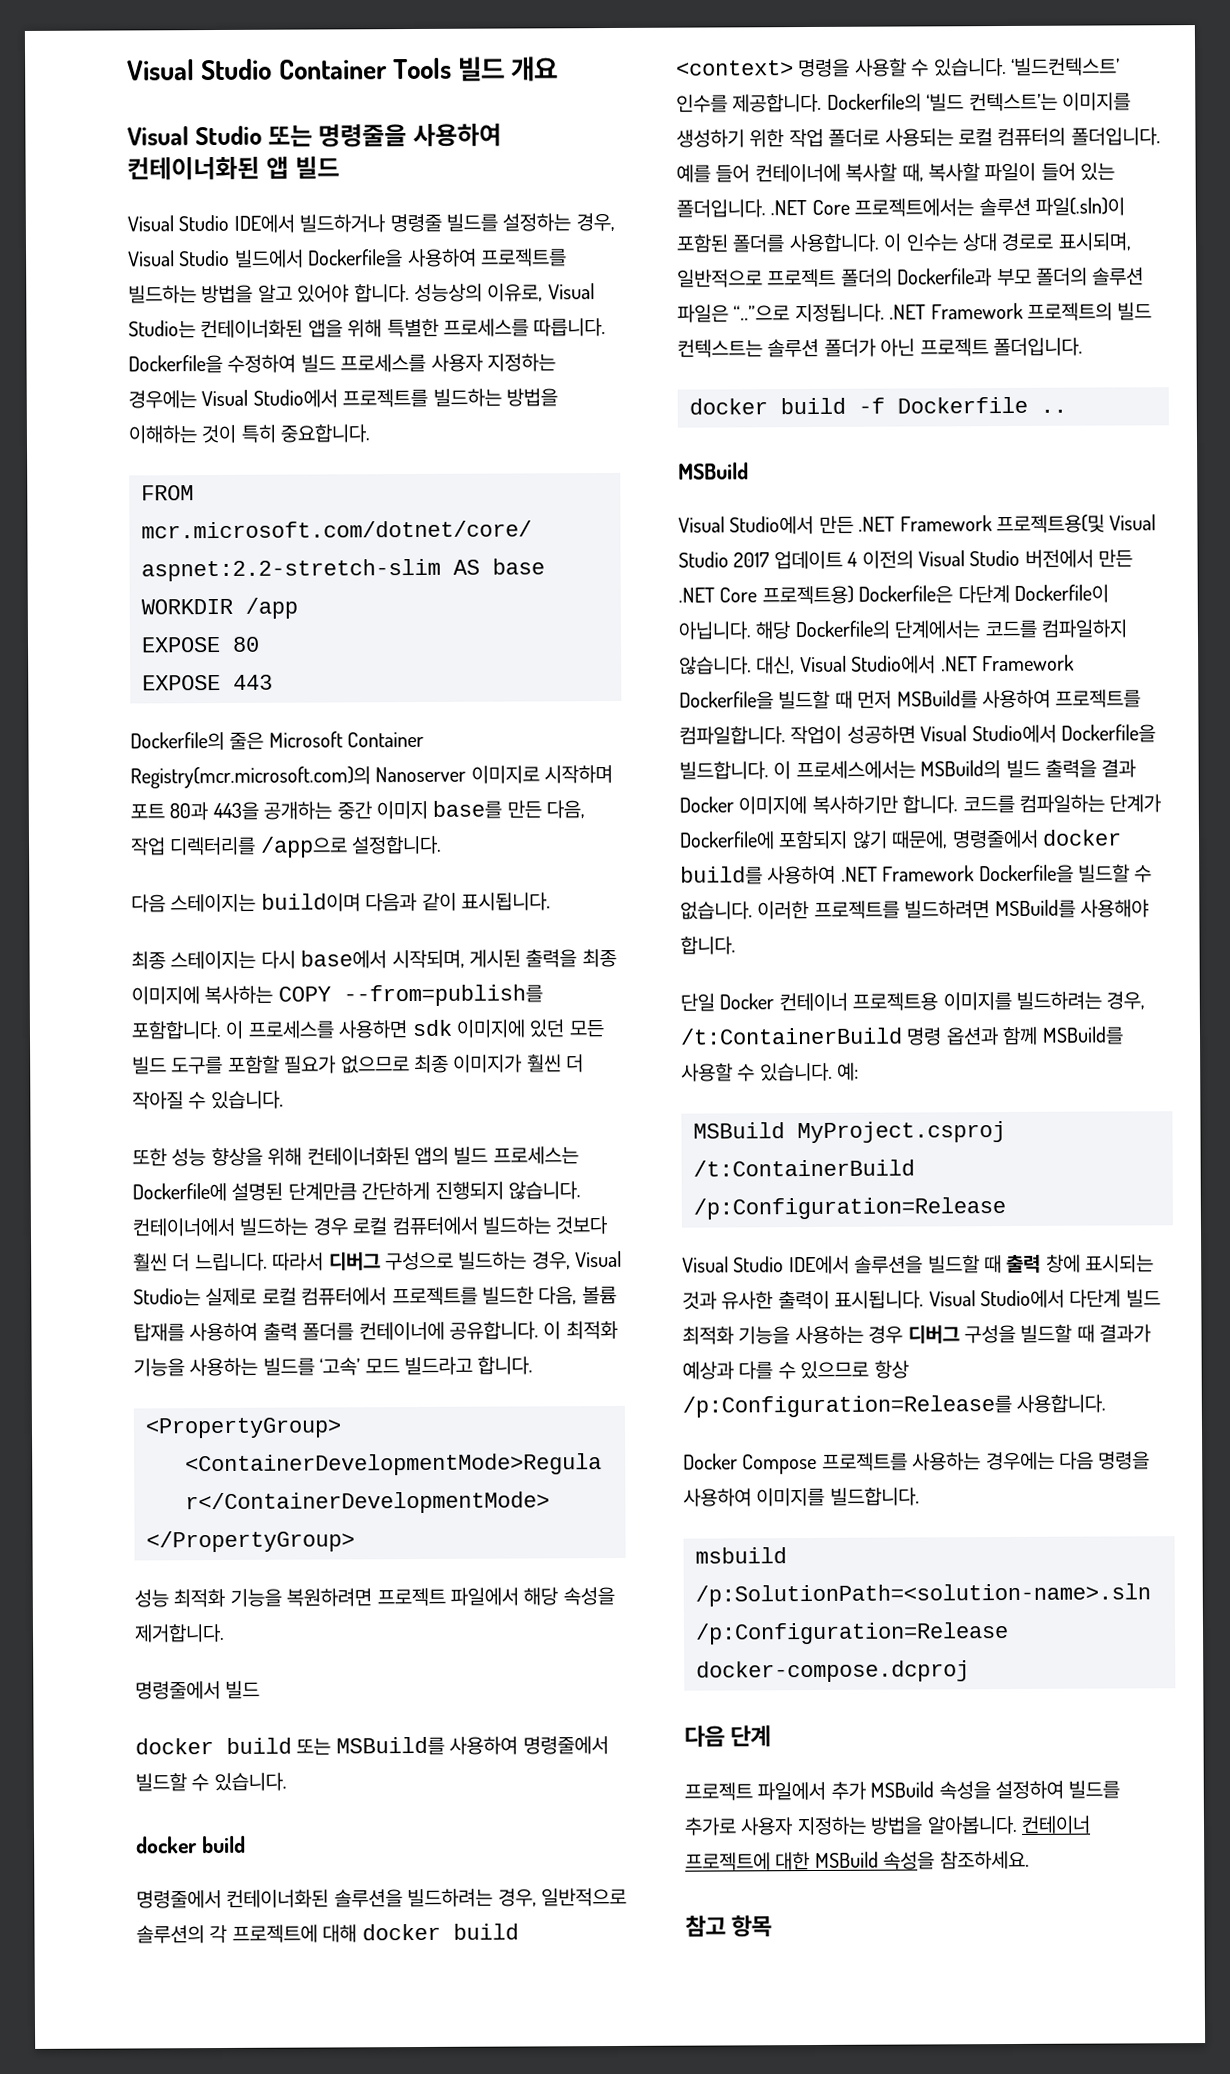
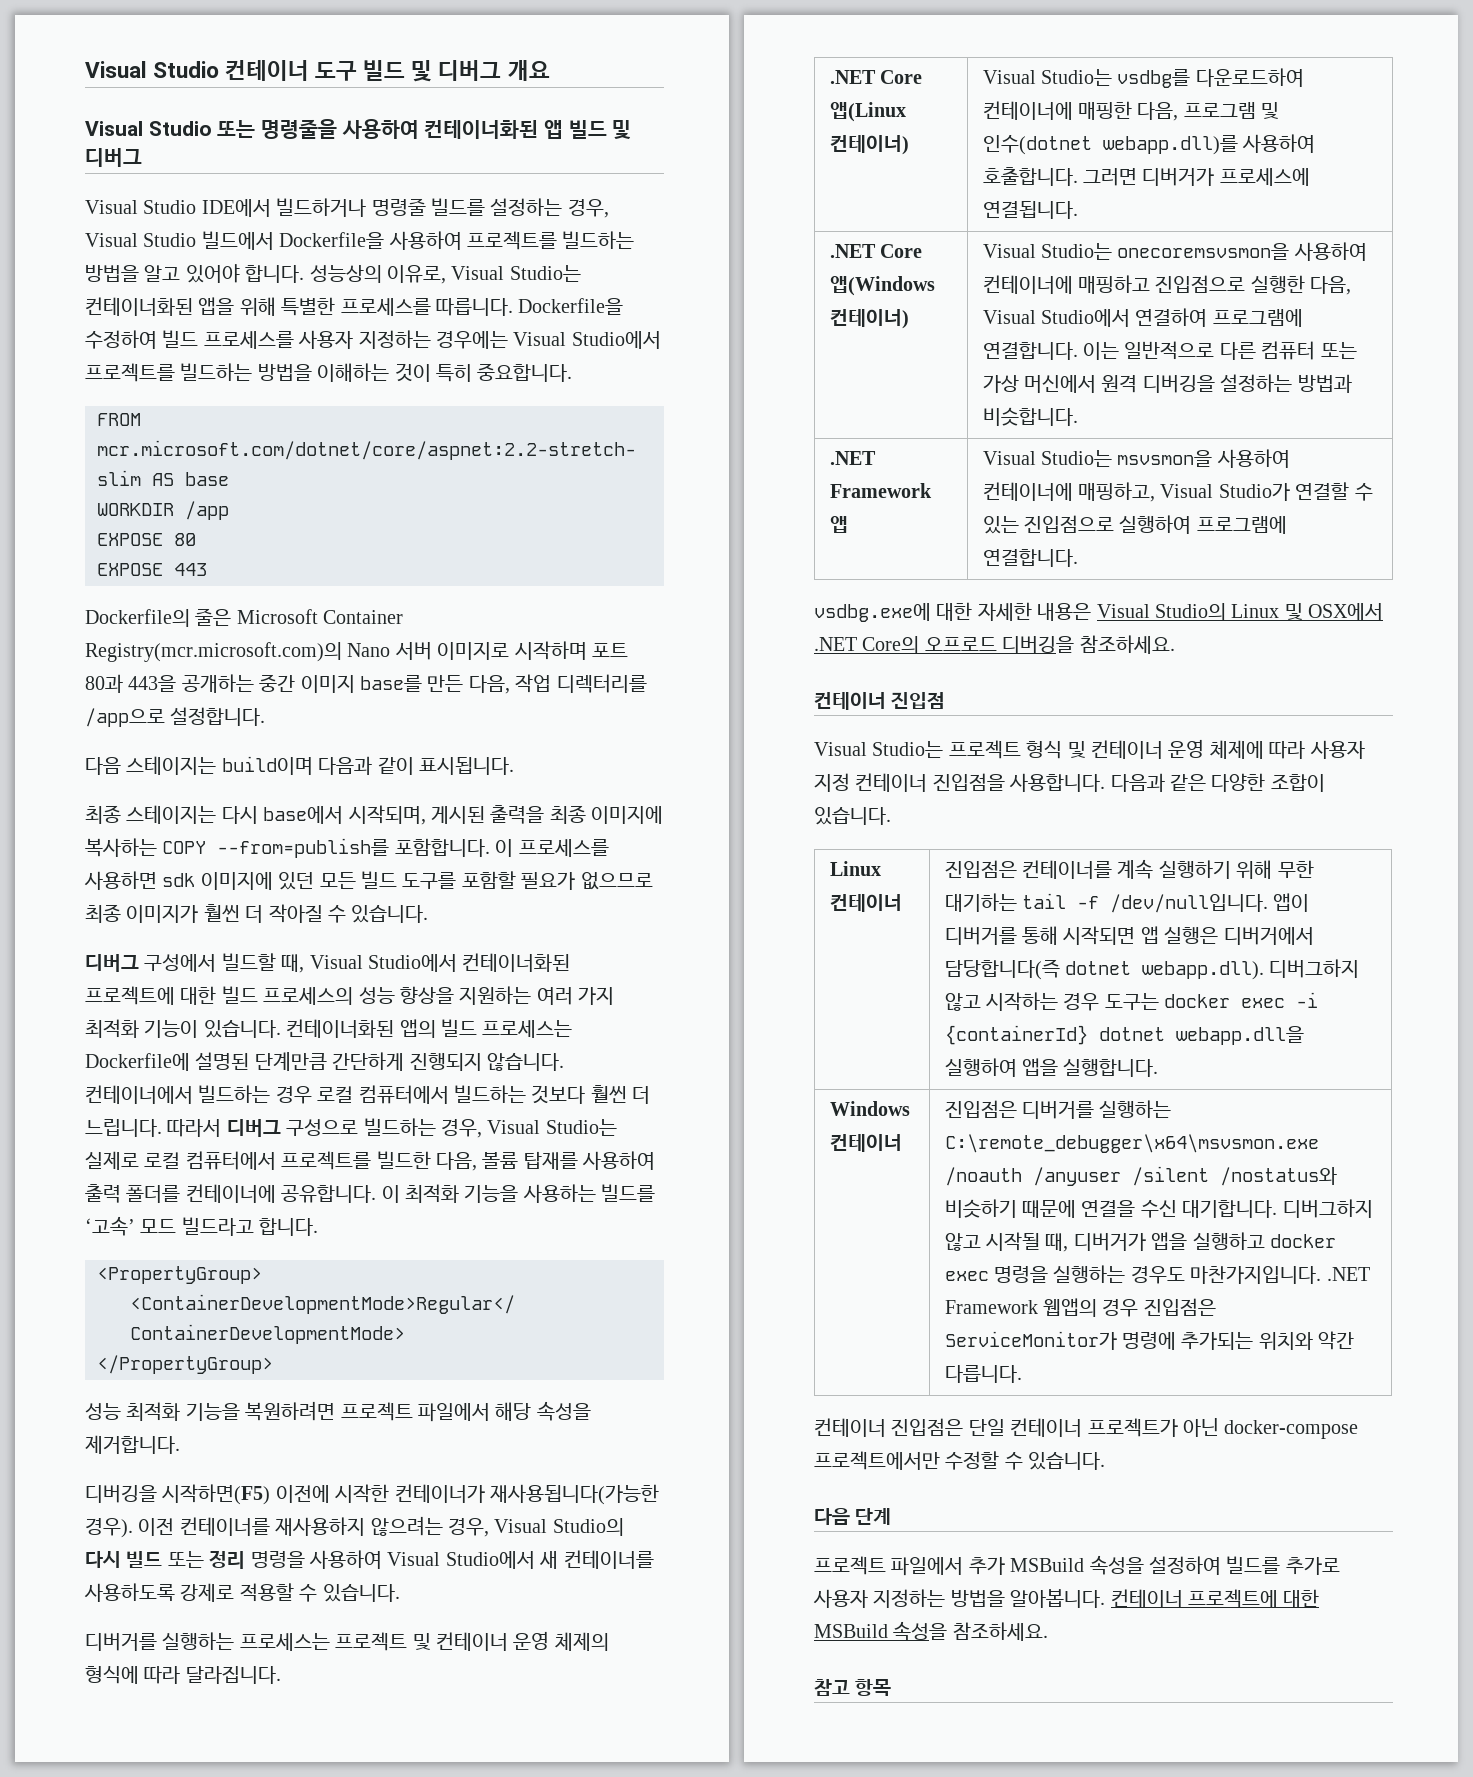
[127,56,506,82] Visual Studio Container Tools 빌드 -> [85,60,502,82] Visual Studio 컨테이너 도구 빌드 및 디버그
(340, 168) none -> [612,120,632,140] [85,148,142,167] 및 디버그
[375,766,467,783] Nanoserver -> [347,642,432,660] Nano 서버
[132,1147,303,1167] 또한 성능 향상을 위해 -> [85,953,571,973] [85,986,615,1005] [85,1019,281,1038] 디버그 구성에서 빌드할 때, Visual Studio에서 컨테이너화된 프로젝트에 대한 빌드 프로세스의 성능 향상을 지원하는 여러 가지 최적화 기능이 있습니다.
[135,1680,261,1700] [135,1736,609,1756] [135,1772,287,1792] [136,1835,246,1854] [136,1887,627,1909] [136,1923,519,1944] [676,57,1120,78] [676,92,1131,113] [676,127,1161,148] [676,162,1116,183] [676,197,1125,218] [676,232,1132,253] [677,267,1145,288] [677,302,1153,323] [677,337,1083,358] [689,396,1067,415] [678,462,749,480] [678,514,1157,535] [678,549,1134,570] [678,584,1109,605] [678,619,1127,640] [679,654,1075,675] [679,689,1142,710] [679,724,1156,745] [679,759,1137,780] [679,794,1162,815] [679,829,1122,850] [680,864,1153,885] [680,899,1149,920] [680,936,736,955] [680,991,1146,1012] [680,1026,1124,1046] [681,1062,860,1082] [693,1121,1006,1144] [693,1159,915,1177] [693,1197,1006,1220] [682,1254,1155,1275] [682,1289,1161,1310] [682,1324,1152,1345] [682,1360,909,1380] [682,1394,1107,1418] [683,1451,1151,1475] [683,1487,920,1507] [695,1547,787,1564] [695,1583,1151,1607] [695,1622,1009,1645] [696,1660,970,1683] 명령줄에서 빌드 // docker build 또는 MSBuild를 사용하여 명령줄에서 빌드할 수 있습니다. // docker build // 명령줄에서 컨테이너화된 솔루션을 빌드하려는 경우, 일반적으로 솔루션의 각 프로젝트에 대해 docker build <context> 명령을 사용할 수 있습니다. ‘빌드컨텍스트’ 인수를 제공합니다. Dockerfile의 ‘빌드 컨텍스트’는 이미지를 생성하기 위한 작업 폴더로 사용되는 로컬 컴퓨터의 폴더입니다. 예를 들어 컨테이너에 복사할 때, 복사할 파일이 들어 있는 폴더입니다. .NET Core 프로젝트에서는 솔루션 파일(.sln)이 포함된 폴더를 사용합니다. 이 인수는 상대 경로로 표시되며, 일반적으로 프로젝트 폴더의 Dockerfile과 부모 폴더의 솔루션 파일은 “..”으로 지정됩니다. .NET Framework 프로젝트의 빌드 컨텍스트는 솔루션 폴더가 아닌 프로젝트 폴더입니다. // docker build -f Dockerfile .. // MSBuild // Visual Studio에서 만든 .NET Framework 프로젝트용(및 Visual Studio 2017 업데이트 4 이전의 Visual Studio 버전에서 만든 .NET Core 프로젝트용) Dockerfile은 다단계 Dockerfile이 아닙니다. 해당 Dockerfile의 단계에서는 코드를 컴파일하지 않습니다. 대신, Visual Studio에서 .NET Framework Dockerfile을 빌드할 때 먼저 MSBuild를 사용하여 프로젝트를 컴파일합니다. 작업이 성공하면 Visual Studio에서 Dockerfile을 빌드합니다. 이 프로세스에서는 MSBuild의 빌드 출력을 결과 Docker 이미지에 복사하기만 합니다. 코드를 컴파일하는 단계가 Dockerfile에 포함되지 않기 때문에, 명령줄에서 docker build를 사용하여 .NET Framework Dockerfile을 빌드할 수 없습니다. 이러한 프로젝트를 빌드하려면 MSBuild를 사용해야 합니다. // 단일 Docker 컨테이너 프로젝트용 이미지를 빌드하려는 경우, /t:ContainerBuild 명령 옵션과 함께 MSBuild를 사용할 수 있습니다. 예: // MSBuild MyProject.csproj /t:ContainerBuild /p:Configuration=Release // Visual Studio IDE에서 솔루션을 빌드할 때 출력 창에 표시되는 것과 유사한 출력이 표시됩니다. Visual Studio에서 다단계 빌드 최적화 기능을 사용하는 경우 디버그 구성을 빌드할 때 결과가 예상과 다를 수 있으므로 항상 /p:Configuration=Release를 사용합니다. // Docker Compose 프로젝트를 사용하는 경우에는 다음 명령을 사용하여 이미지를 빌드합니다. // msbuild /p:SolutionPath=<solution-name>.sln /p:Configuration=Release docker-compose.dcproj -> [85,1484,659,1505] [85,1516,624,1538] [85,1550,654,1569] [84,1583,400,1602] [85,1631,609,1651] [85,1666,281,1684] [829,70,923,84] [829,102,906,122] [829,135,909,155] [982,68,1304,88] [982,101,1280,121] [982,134,1316,155] [982,167,1310,186] [982,201,1078,219] [829,244,923,258] [829,276,935,296] [829,309,909,329] [982,242,1367,261] [982,275,1352,295] [982,308,1303,327] [982,341,1357,360] [982,374,1352,393] [982,407,1078,426] [829,451,876,465] [829,483,932,498] [829,516,848,533] [982,449,1290,468] [982,482,1373,502] [982,515,1287,534] [982,549,1078,567] [814,602,1384,622] [814,635,1175,654] [814,692,946,710] [814,739,1365,759] [814,773,1325,792] [814,807,891,825] [829,861,881,876] [829,894,902,912] [944,859,1314,879] [944,893,1310,913] [944,926,1314,945] [944,959,1360,980] [944,992,1319,1011] [944,1025,1304,1045] [944,1058,1159,1077] [829,1101,910,1116] [829,1134,902,1152] [944,1100,1172,1119] [944,1134,1319,1153] [944,1166,1337,1186] [944,1199,1373,1218] [944,1232,1337,1252] [944,1265,1370,1284] [944,1298,1216,1317] [944,1331,1355,1350] [944,1365,1022,1383] [814,1418,1359,1439] [814,1451,1106,1470] 디버깅을 시작하면(F5) 이전에 시작한 컨테이너가 재사용됩니다(가능한 경우). 이전 컨테이너를 재사용하지 않으려는 경우, Visual Studio의 다시 빌드 또는 정리 명령을 사용하여 Visual Studio에서 새 컨테이너를 사용하도록 강제로 적용할 수 있습니다. // 디버거를 실행하는 프로세스는 프로젝트 및 컨테이너 운영 체제의 형식에 따라 달라집니다. // .NET Core 앱(Linux 컨테이너) | Visual Studio는 vsdbg를 다운로드하여 컨테이너에 매핑한 다음, 프로그램 및 인수(dotnet webapp.dll)를 사용하여 호출합니다. 그러면 디버거가 프로세스에 연결됩니다. // .NET Core 앱(Windows 컨테이너) | Visual Studio는 onecoremsvsmon을 사용하여 컨테이너에 매핑하고 진입점으로 실행한 다음, Visual Studio에서 연결하여 프로그램에 연결합니다. 이는 일반적으로 다른 컴퓨터 또는 가상 머신에서 원격 디버깅을 설정하는 방법과 비슷합니다. // .NET Framework 앱 | Visual Studio는 msvsmon을 사용하여 컨테이너에 매핑하고, Visual Studio가 연결할 수 있는 진입점으로 실행하여 프로그램에 연결합니다. // vsdbg.exe에 대한 자세한 내용은 Visual Studio의 Linux 및 OSX에서 .NET Core의 오프로드 디버깅을 참조하세요. // 컨테이너 진입점 // Visual Studio는 프로젝트 형식 및 컨테이너 운영 체제에 따라 사용자 지정 컨테이너 진입점을 사용합니다. 다음과 같은 다양한 조합이 있습니다. // Linux 컨테이너 | 진입점은 컨테이너를 계속 실행하기 위해 무한 대기하는 tail -f /dev/null입니다. 앱이 디버거를 통해 시작되면 앱 실행은 디버거에서 담당합니다(즉 dotnet webapp.dll). 디버그하지 않고 시작하는 경우 도구는 docker exec -i {containerId} dotnet webapp.dll을 실행하여 앱을 실행합니다. // Windows 컨테이너 | 진입점은 디버거를 실행하는 C:\remote_debugger\x64\msvsmon.exe /noauth /anyuser /silent /nostatus와 비슷하기 때문에 연결을 수신 대기합니다. 디버그하지 않고 시작될 때, 디버거가 앱을 실행하고 docker exec 명령을 실행하는 경우도 마찬가지입니다. .NET Framework 웹앱의 경우 진입점은 ServiceMonitor가 명령에 추가되는 위치와 약간 다릅니다. // 컨테이너 진입점은 단일 컨테이너 프로젝트가 아닌 docker-compose 프로젝트에서만 수정할 수 있습니다.

